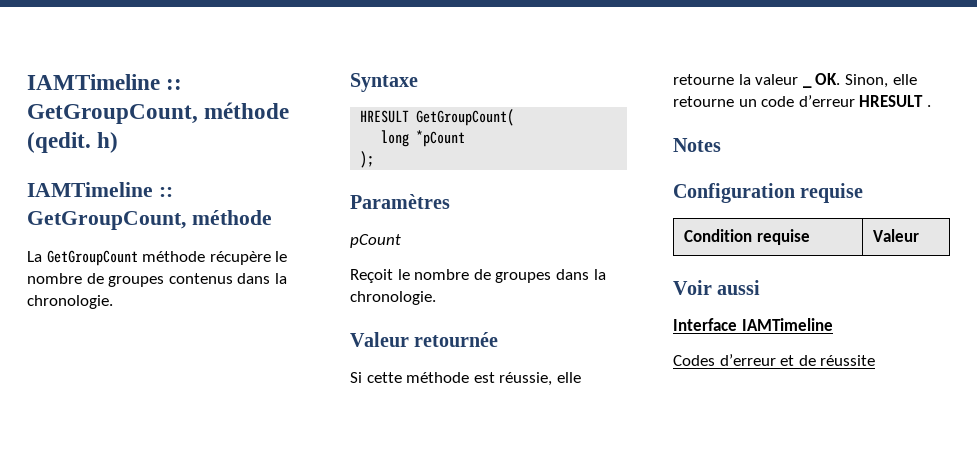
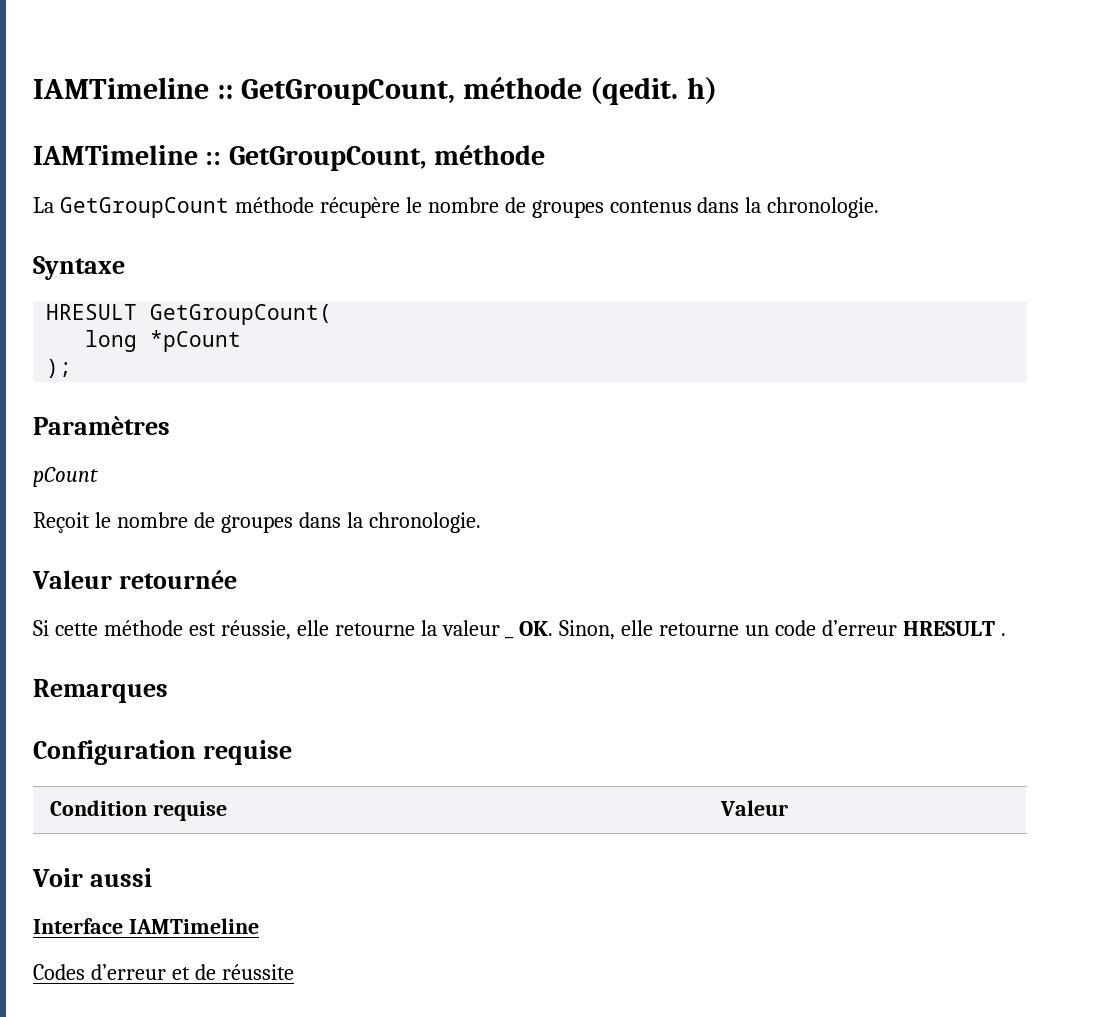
[673,138,721,152] Notes -> [33,679,168,703] Remarques

